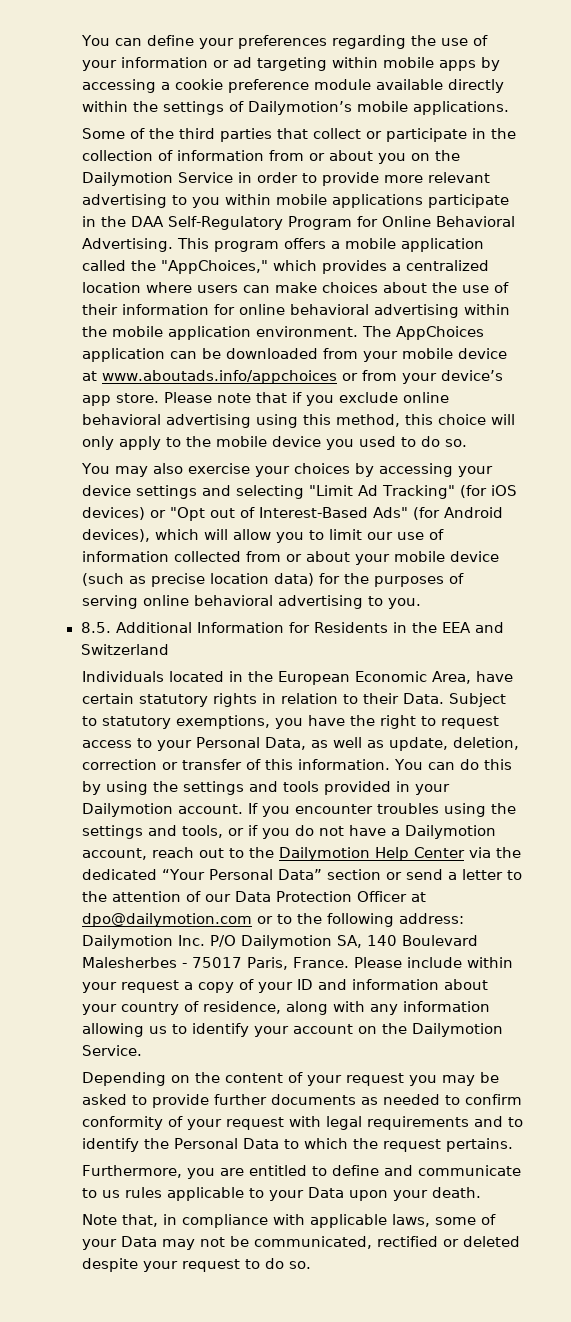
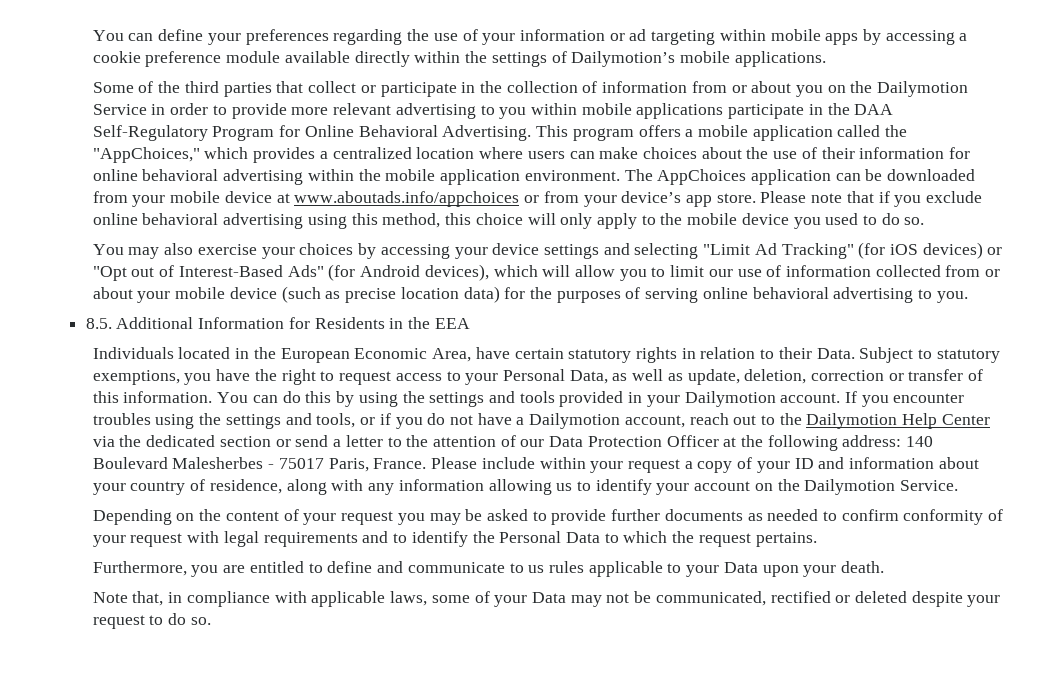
[474,622,504,633] [80,644,169,655] and Switzerland -> (470, 323) none
[162,869,323,880] “Your Personal Data” -> (216, 441) none
[82,913,465,927] [82,935,363,949] dpo@dailymotion.com or to the following address: Dailymotion Inc. P/O Dailymotion SA, -> [741,435,902,451] the following address:

